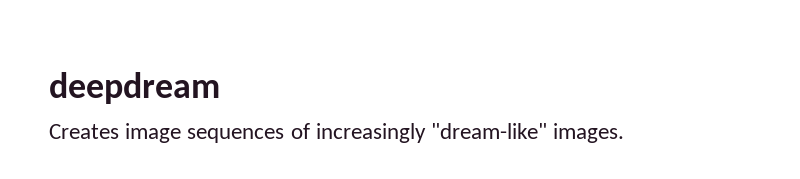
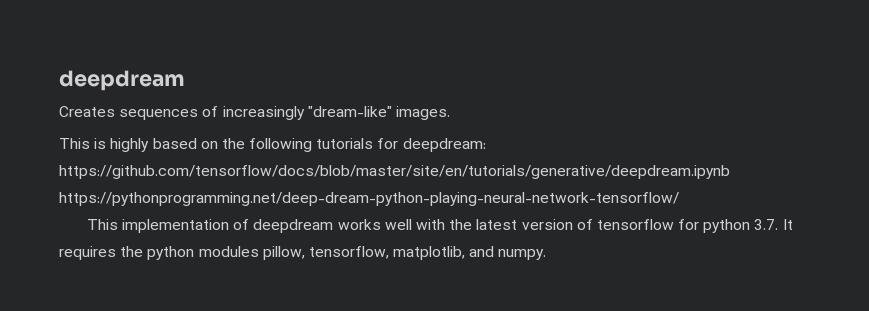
[125,123,182,143] image -> (115, 111) none
(625, 133) none -> [59,138,486,152] [59,165,730,179] [59,192,679,206] [86,219,793,233] [59,246,547,260] // This is highly based on the following tutorials for deepdream: https://github.com/tensorflow/docs/blob/master/site/en/tutorials/generative/deepdream.ipynb https://pythonprogramming.net/deep-dream-python-playing-neural-network-tensorflow/ // This implementation of deepdream works well with the latest version of tensorflow for python 3.7. It requires the python modules pillow, tensorflow, matplotlib, and numpy.

